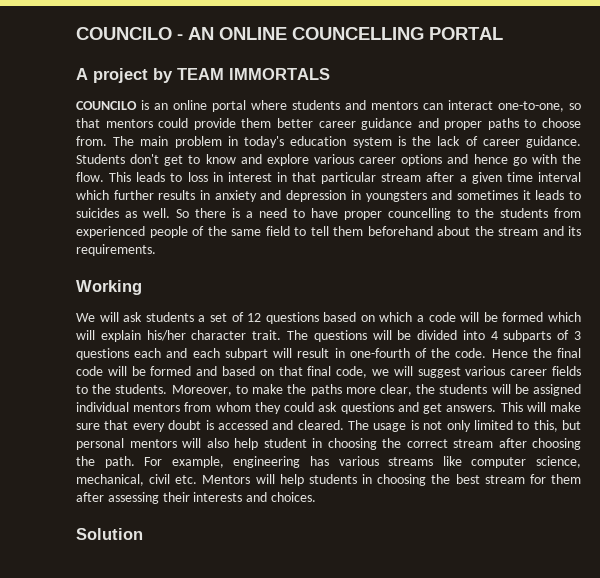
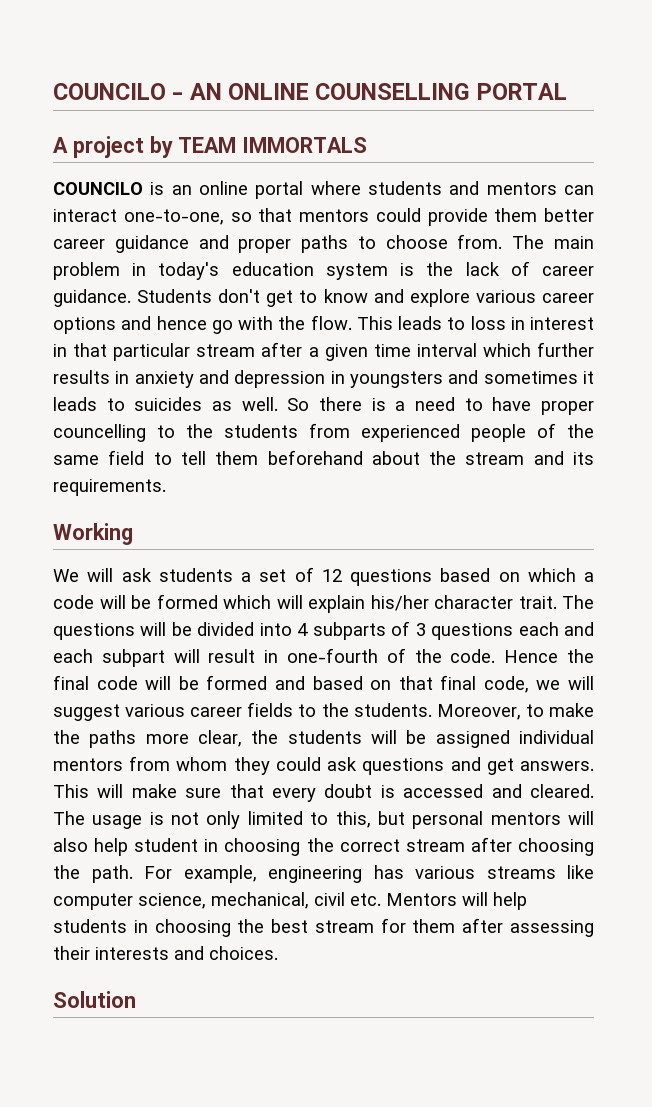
[292,27,424,40] COUNCELLING -> [315,83,471,100] COUNSELLING

